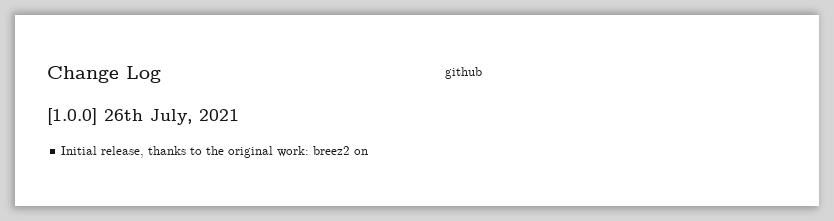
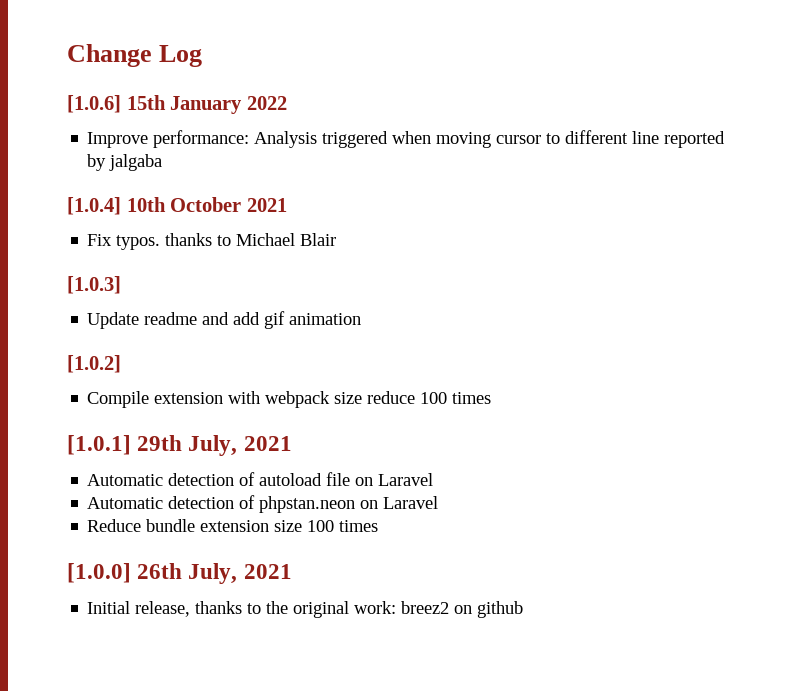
(161, 74) none -> [67,95,287,114] [87,130,726,148] [87,154,163,171] [67,197,287,215] [87,233,337,250] [67,276,121,294] [87,311,362,329] [67,355,121,373] [87,391,492,408] [67,435,292,456] [87,472,434,486] [87,495,439,513] [87,519,379,532] // [1.0.6] 15th January 2022 // Improve performance: Analysis triggered when moving cursor to different line reported by jalgaba // [1.0.4] 10th October 2021 // Fix typos. thanks to Michael Blair // [1.0.3] // Update readme and add gif animation // [1.0.2] // Compile extension with webpack size reduce 100 times // [1.0.1] 29th July, 2021 // Automatic detection of autoload file on Laravel // Automatic detection of phpstan.neon on Laravel // Reduce bundle extension size 100 times

